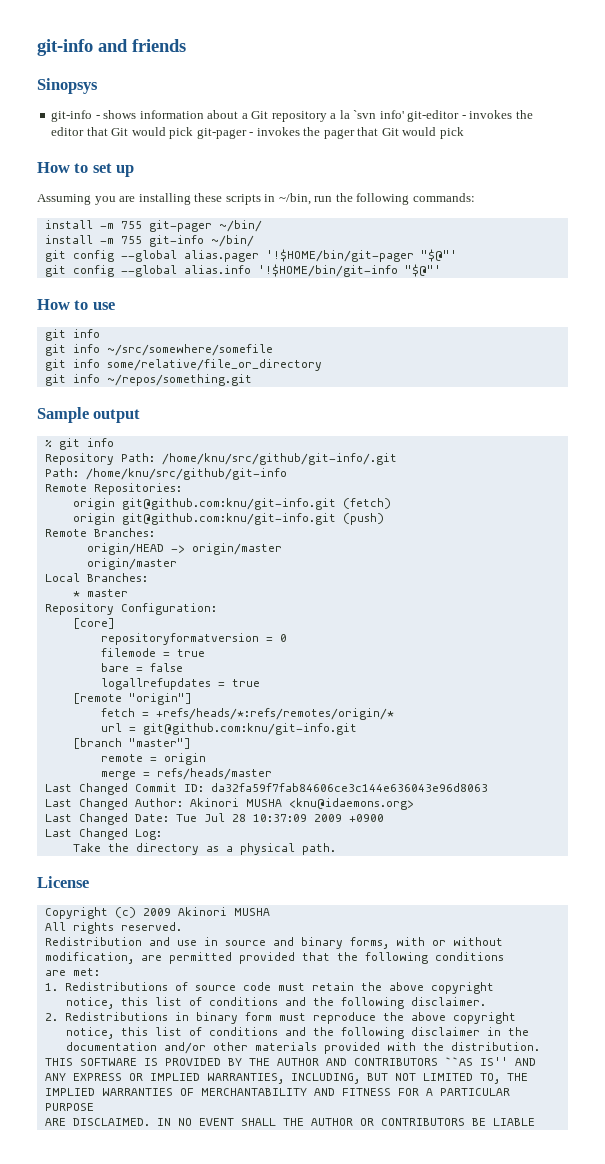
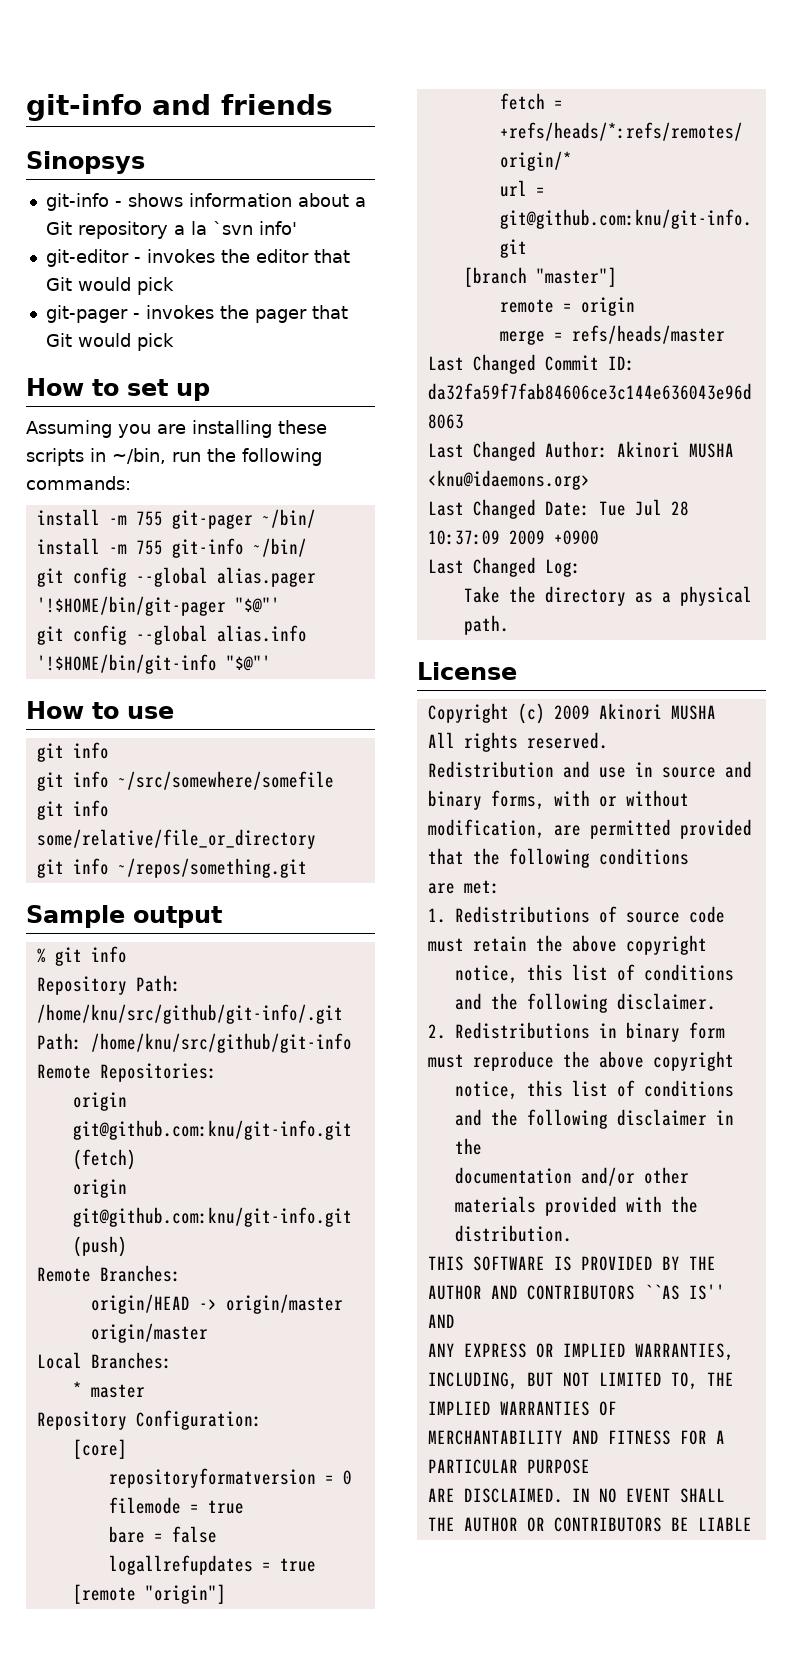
(404, 114) none -> (297, 228) //
(194, 133) none -> (174, 286) //

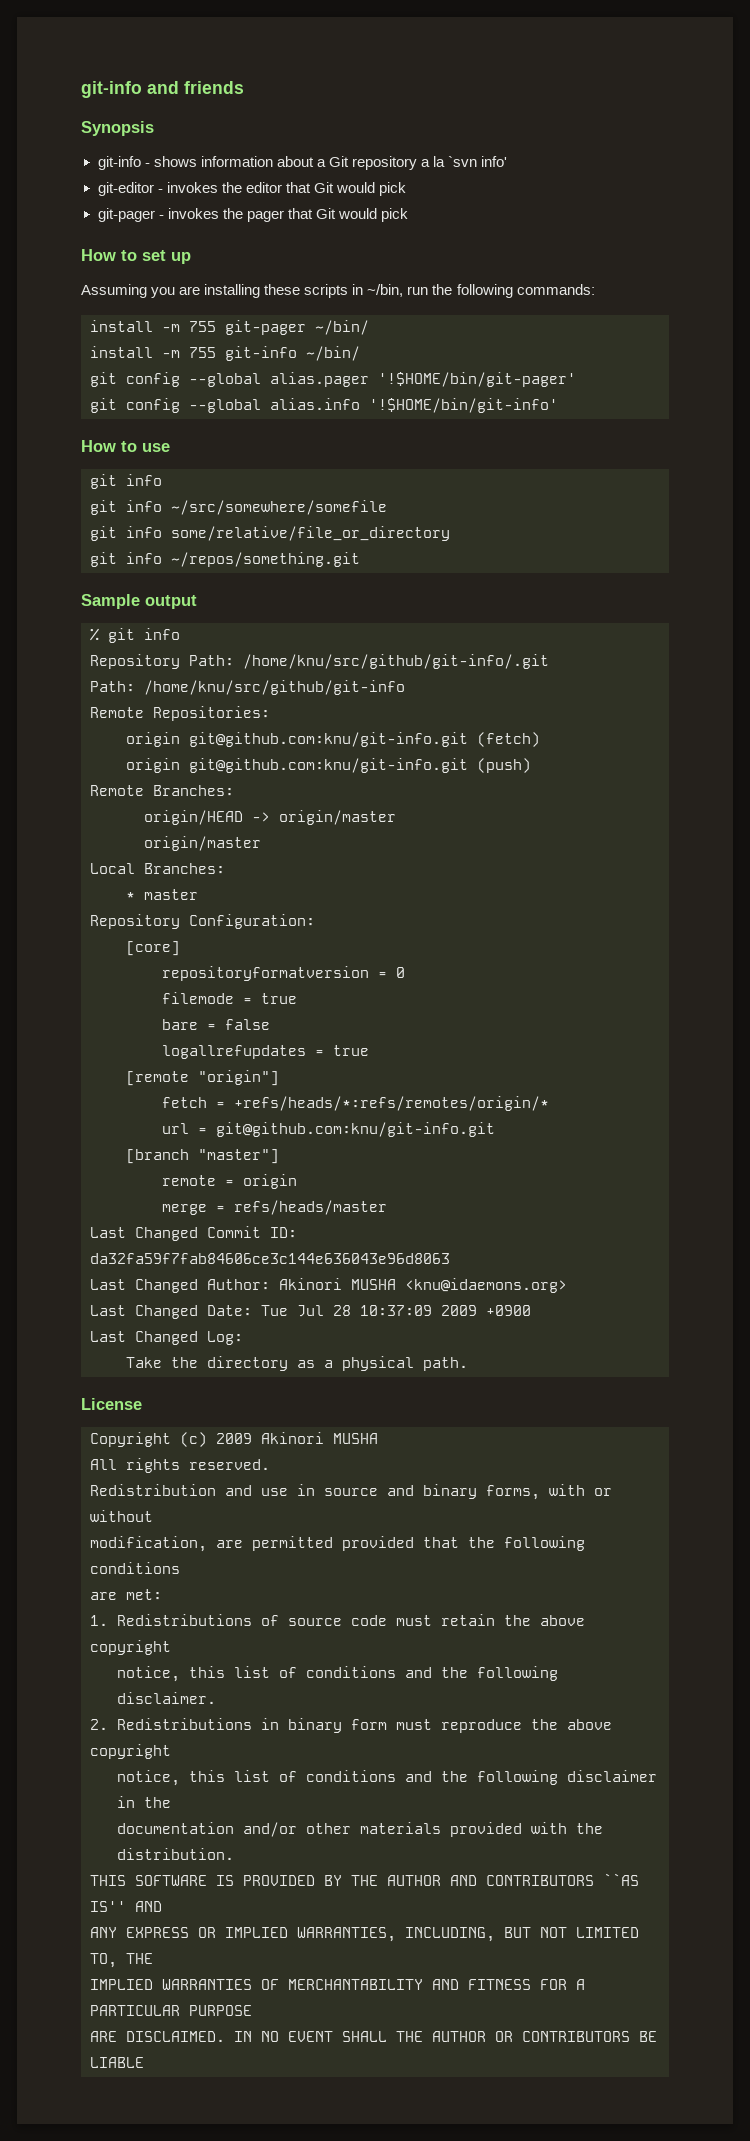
[26,151,145,174] Sinopsys -> [81,121,154,136] Synopsis
[36,596,280,616] '!$HOME/bin/git-pager "$@"' -> [378,372,576,387] '!$HOME/bin/git-pager'
[36,654,271,674] '!$HOME/bin/git-info "$@"' -> [369,398,558,413] '!$HOME/bin/git-info'

